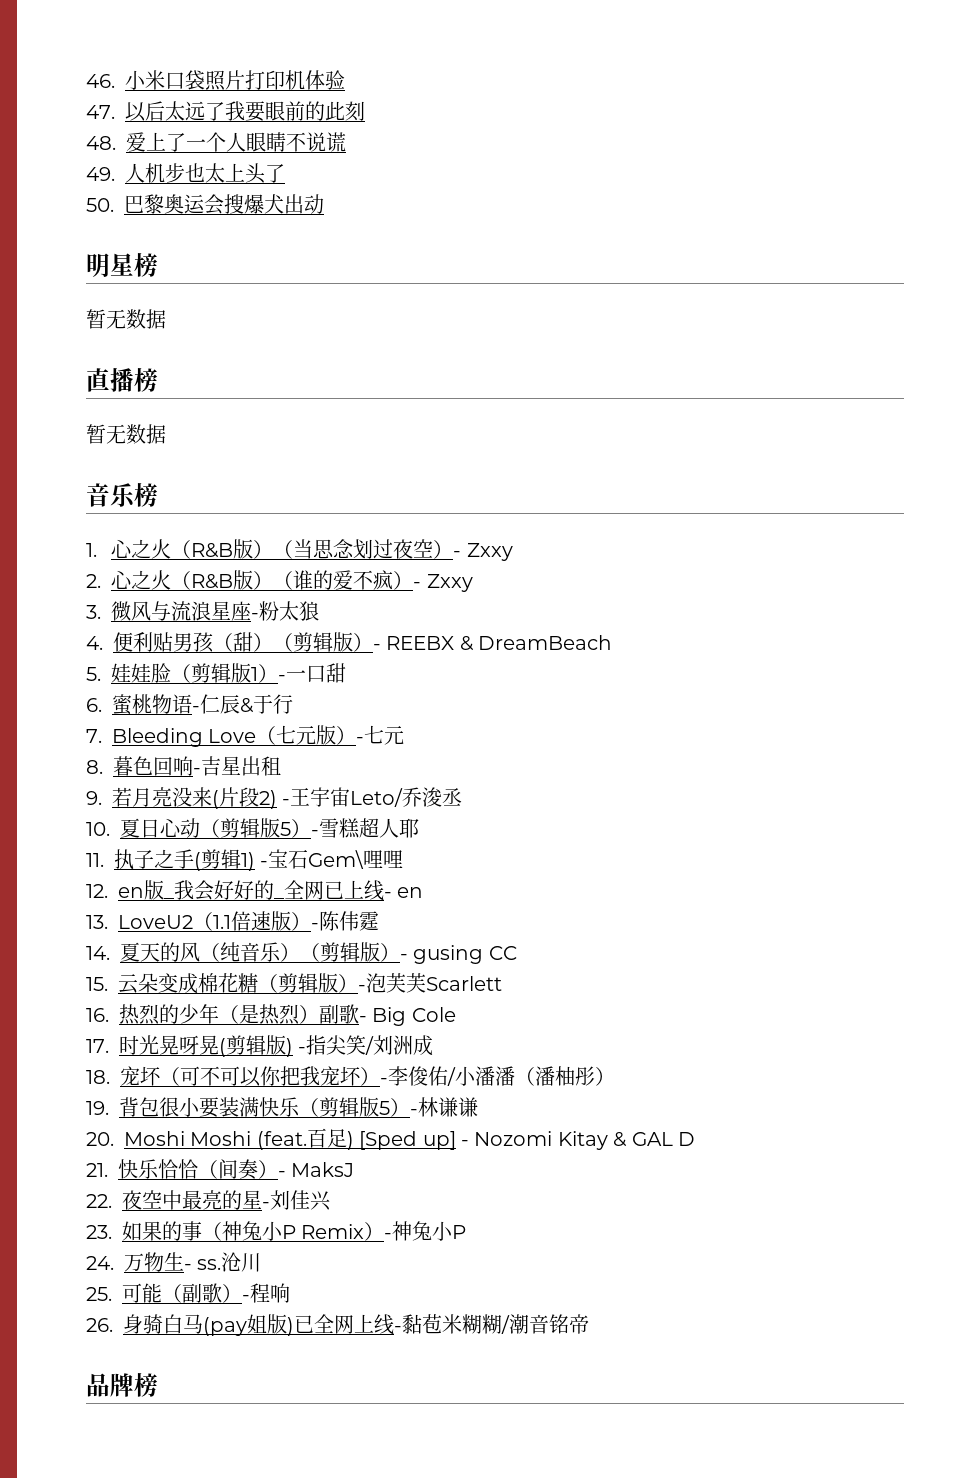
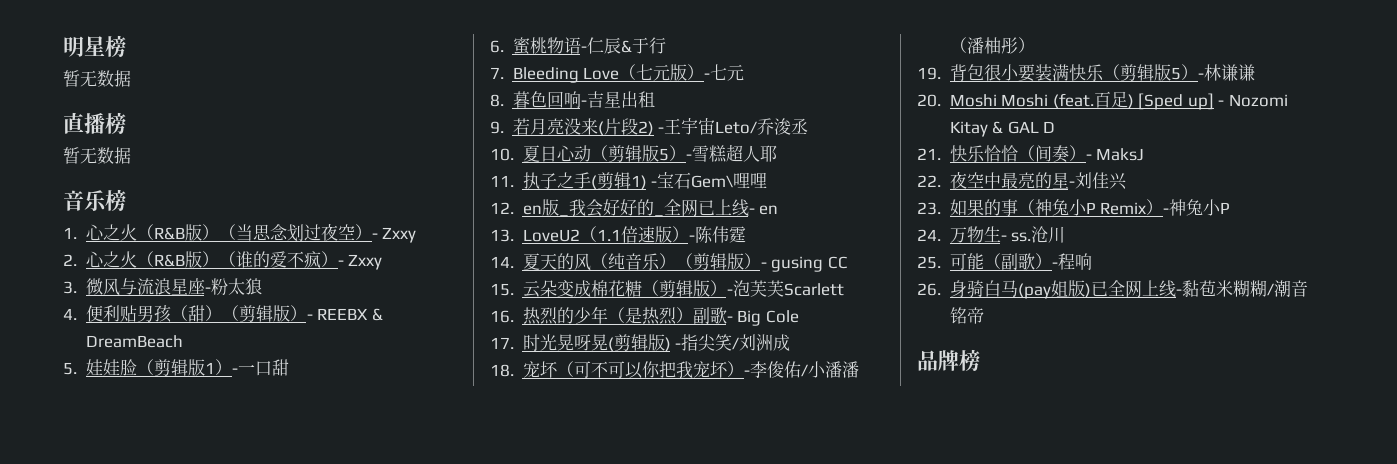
[86,70,345,91] [86,101,365,122] [86,132,346,152] [86,163,285,184] [86,194,324,215] 46.小米口袋照片打印机体验 // 47.以后太远了我要眼前的此刻 // 48.爱上了一个人眼睛不说谎 // 49.人机步也太上头了 // 50.巴黎奥运会搜爆犬出动 // -> (63, 46) none

